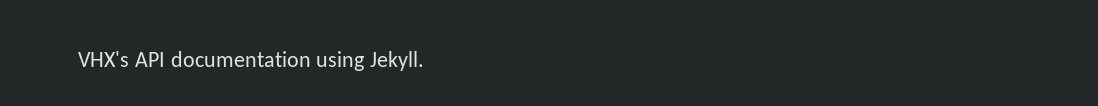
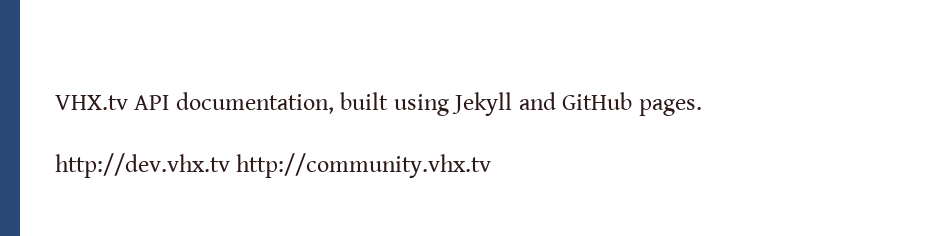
[78,51,425,71] VHX's API documentation using Jekyll. -> [55,92,702,116] [55,153,492,178] VHX.tv API documentation, built using Jekyll and GitHub pages. // http://dev.vhx.tv http://community.vhx.tv

